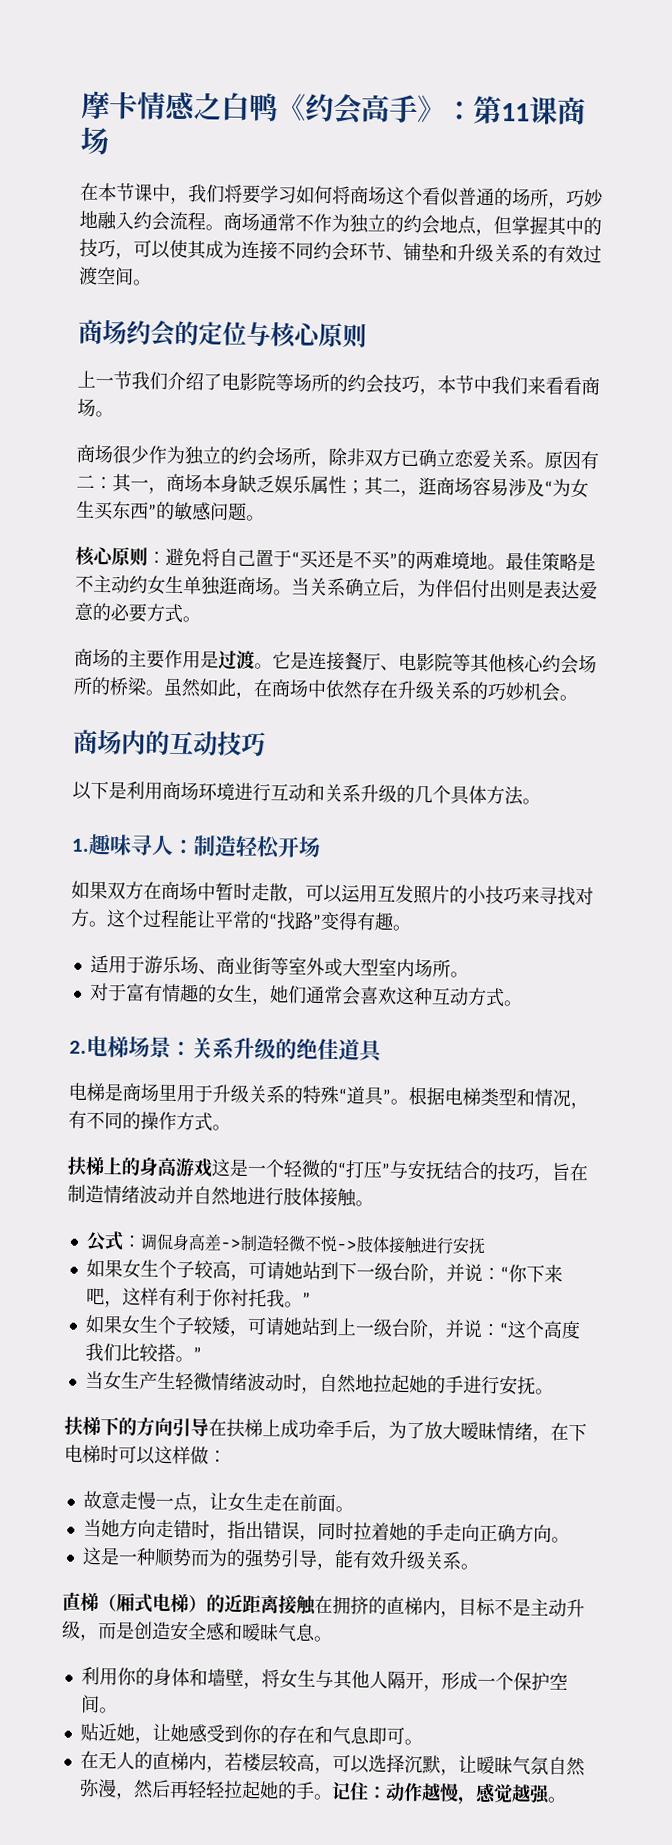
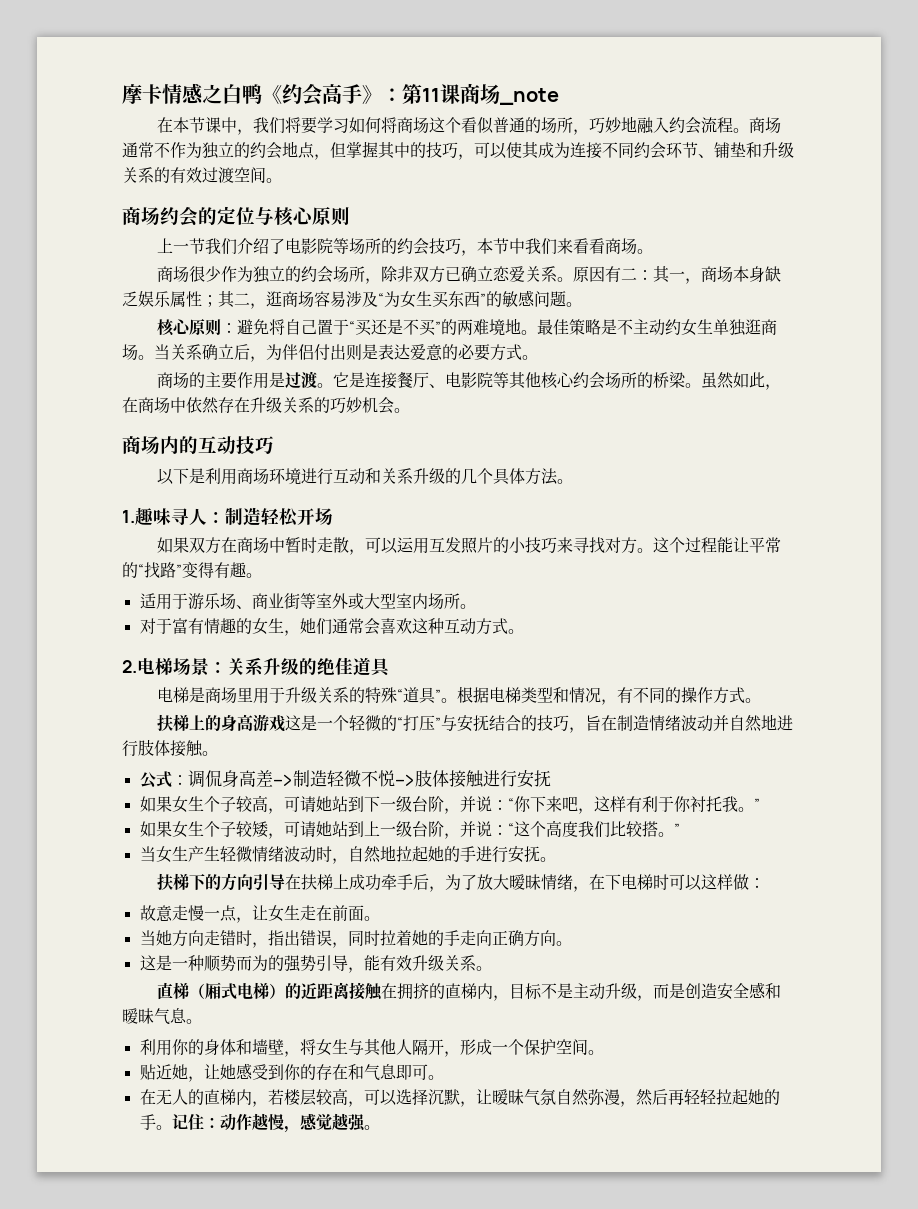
(109, 141) none -> [500,88,559,105] _note

